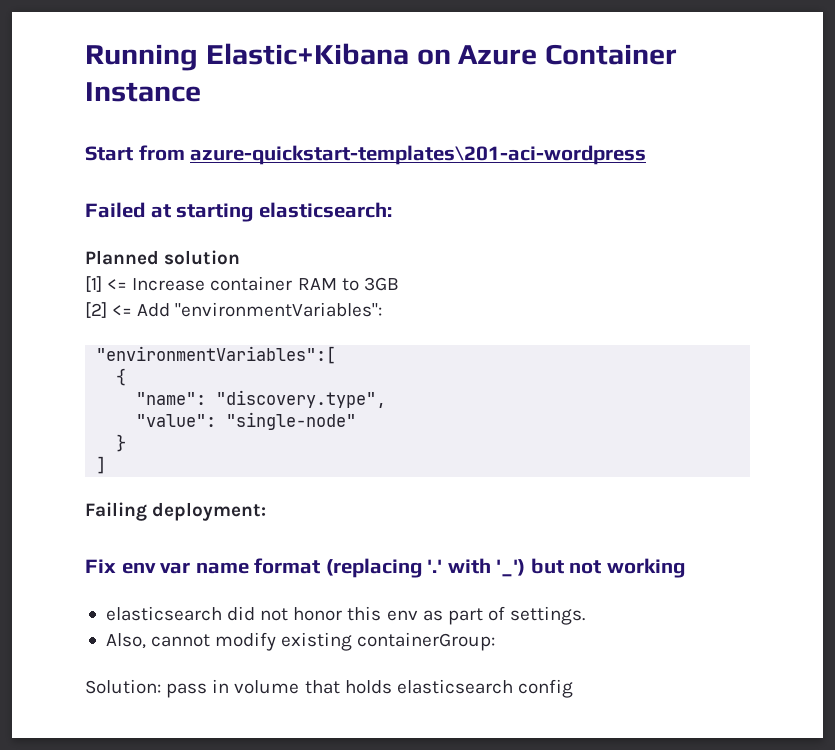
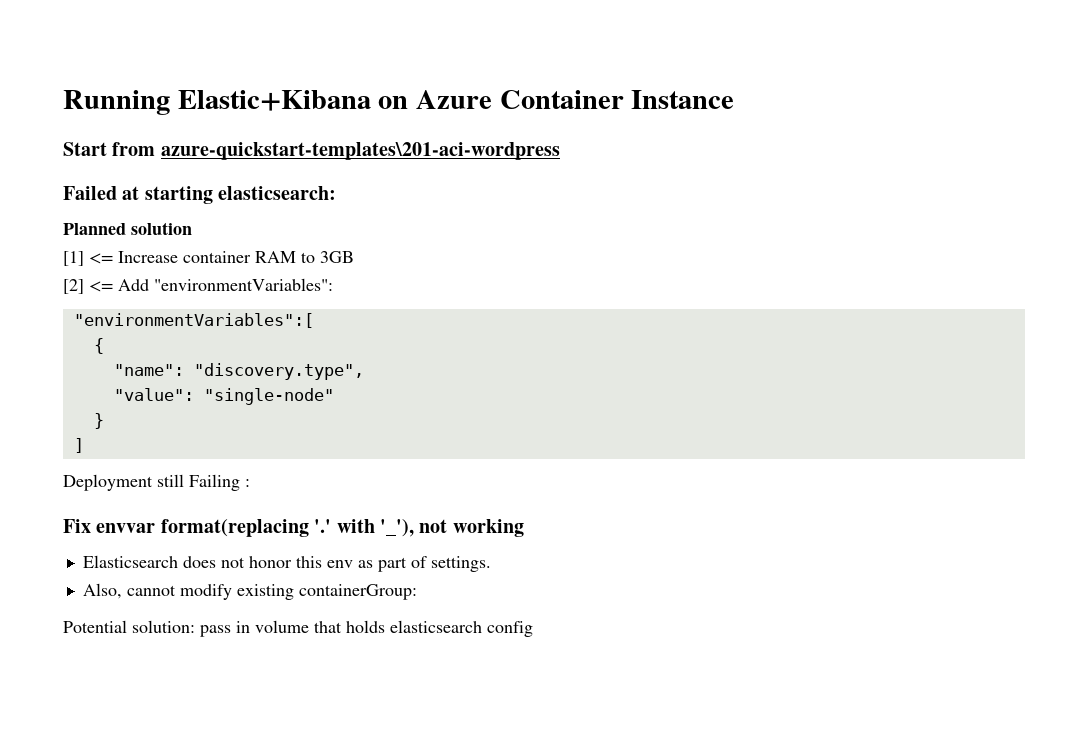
[85,502,267,521] [85,558,564,578] Failing deployment: // Fix env var name format (replacing '.' with '_') but -> [63,474,250,491] [63,519,414,537] Deployment still Failing : // Fix envvar format(replacing '.' with '_'),
[105,606,256,621] elasticsearch did -> [82,555,216,568] Elasticsearch does
[85,679,161,694] Solution: -> [63,620,195,633] Potential solution:

